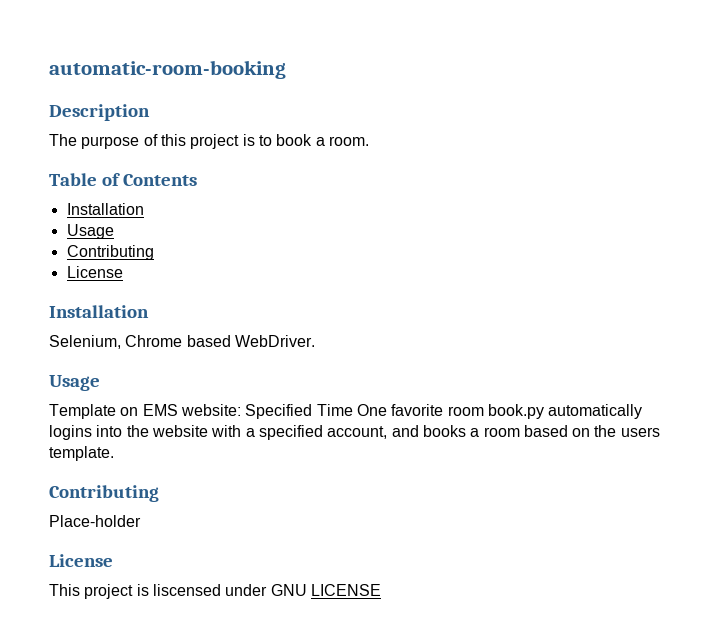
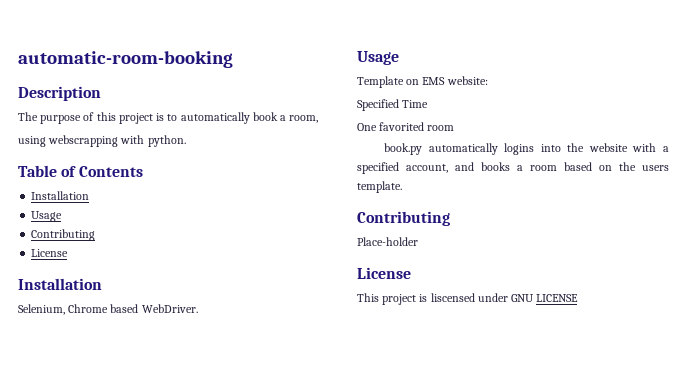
(272, 140) none -> [180,112,250,124] automatically
[328,136,369,146] room. -> [289,115,319,123] [18,135,186,147] room, // using webscrapping with python.
(241, 410) none -> (488, 80) //
[356,404,484,416] One favorite room -> [357,122,455,131] // One favorited room //

